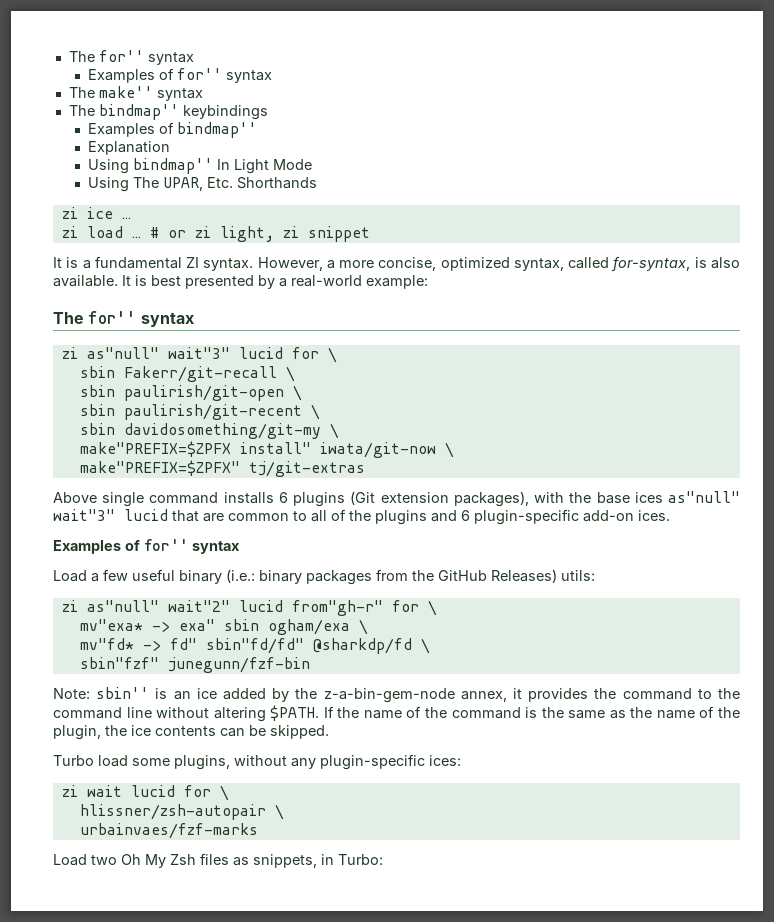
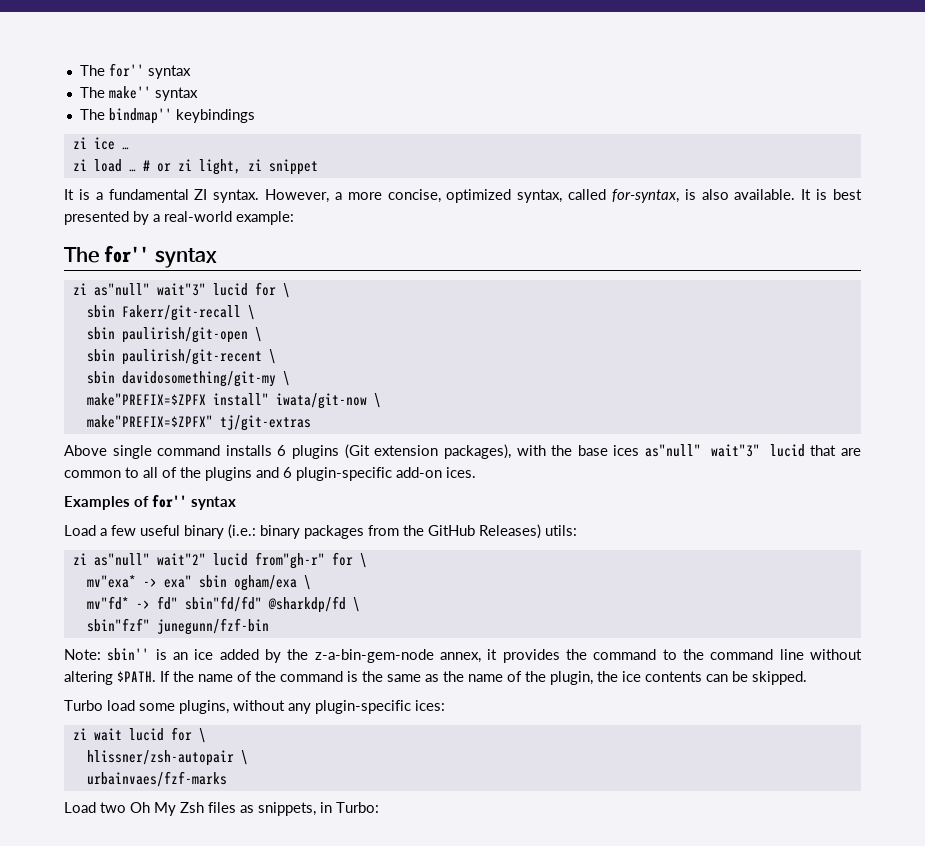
[68,50,194,65] [88,68,273,83] The for'' syntax // Examples of for'' syntax -> [79,63,191,79] The for'' syntax
[88,122,258,138] [88,141,171,155] [88,158,313,174] [88,177,318,192] // Examples of bindmap'' // Explanation // Using bindmap'' In Light Mode // Using The UPAR, Etc. Shorthands -> (255, 116) none

